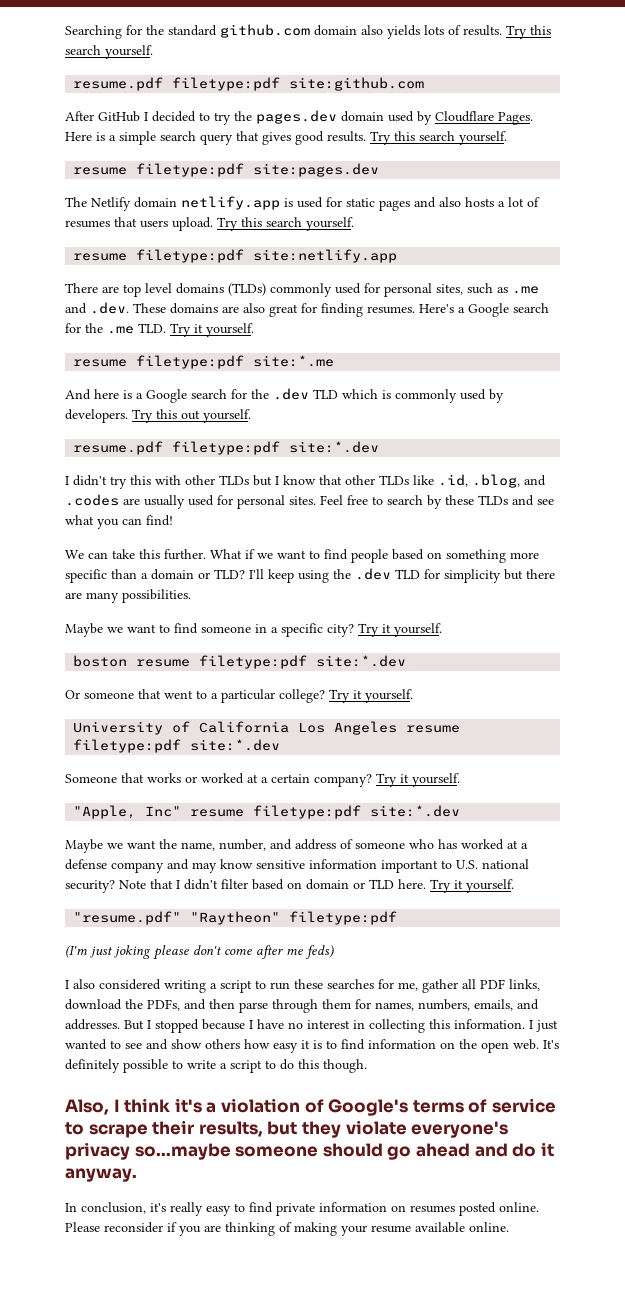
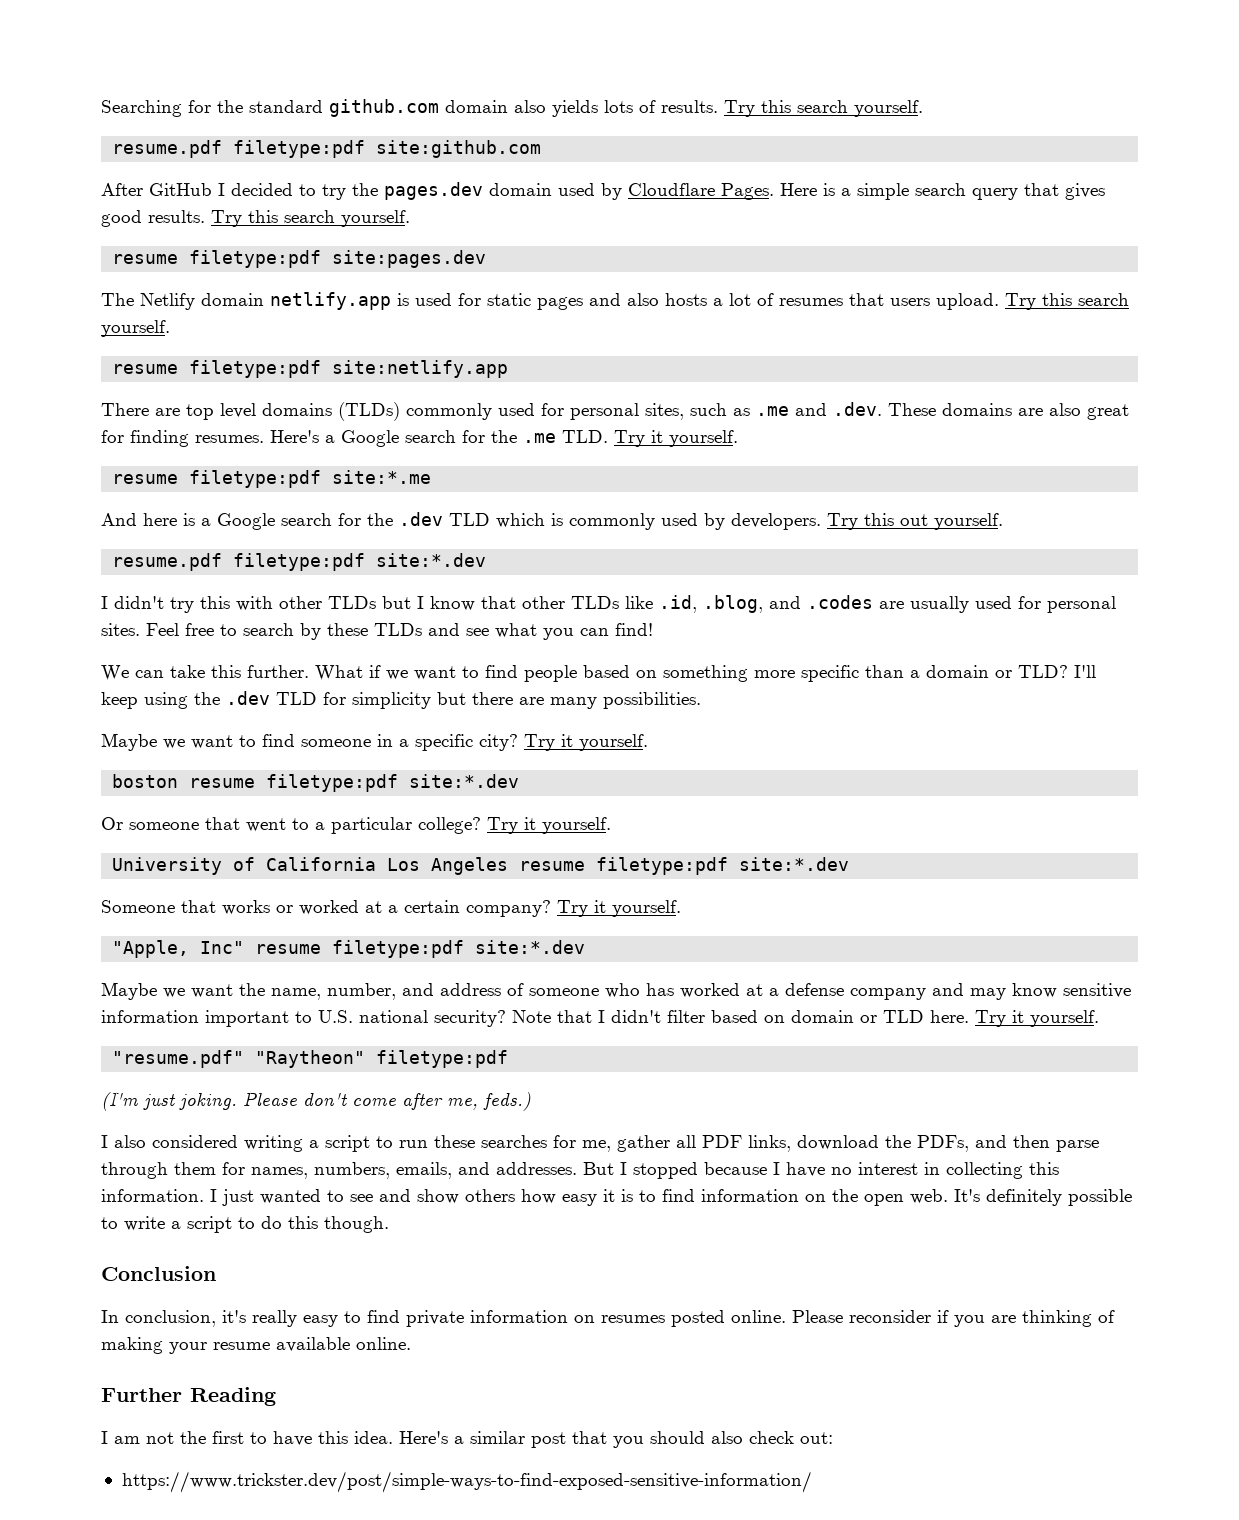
[113,945,189,960] joking please -> [179,1092,297,1110] joking. Please
[286,945,334,959] me feds) -> [447,1092,531,1111] me, feds.)
[65,1098,556,1116] [65,1120,509,1138] [65,1142,554,1160] [65,1168,137,1182] Also, I think it's a violation of Google's terms of service to scrape their results, but they violate everyone's privacy so...maybe someone should go ahead and do it anyway. -> [101,1266,216,1281] Conclusion
(509, 1227) none -> [101,1387,276,1406] [101,1431,833,1448] [121,1471,812,1493] // Further Reading // I am not the first to have this idea. Here's a similar post that you should also check out: // https://www.trickster.dev/post/simple-ways-to-find-exposed-sensitive-information/

